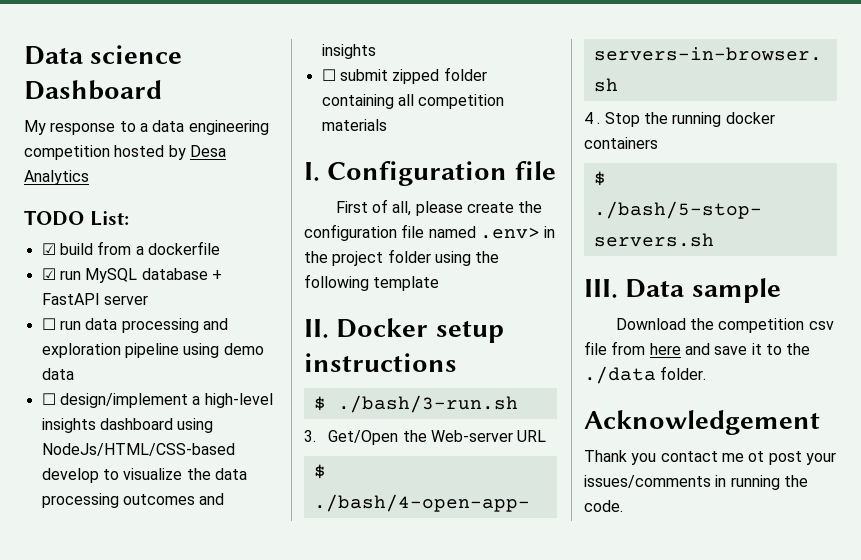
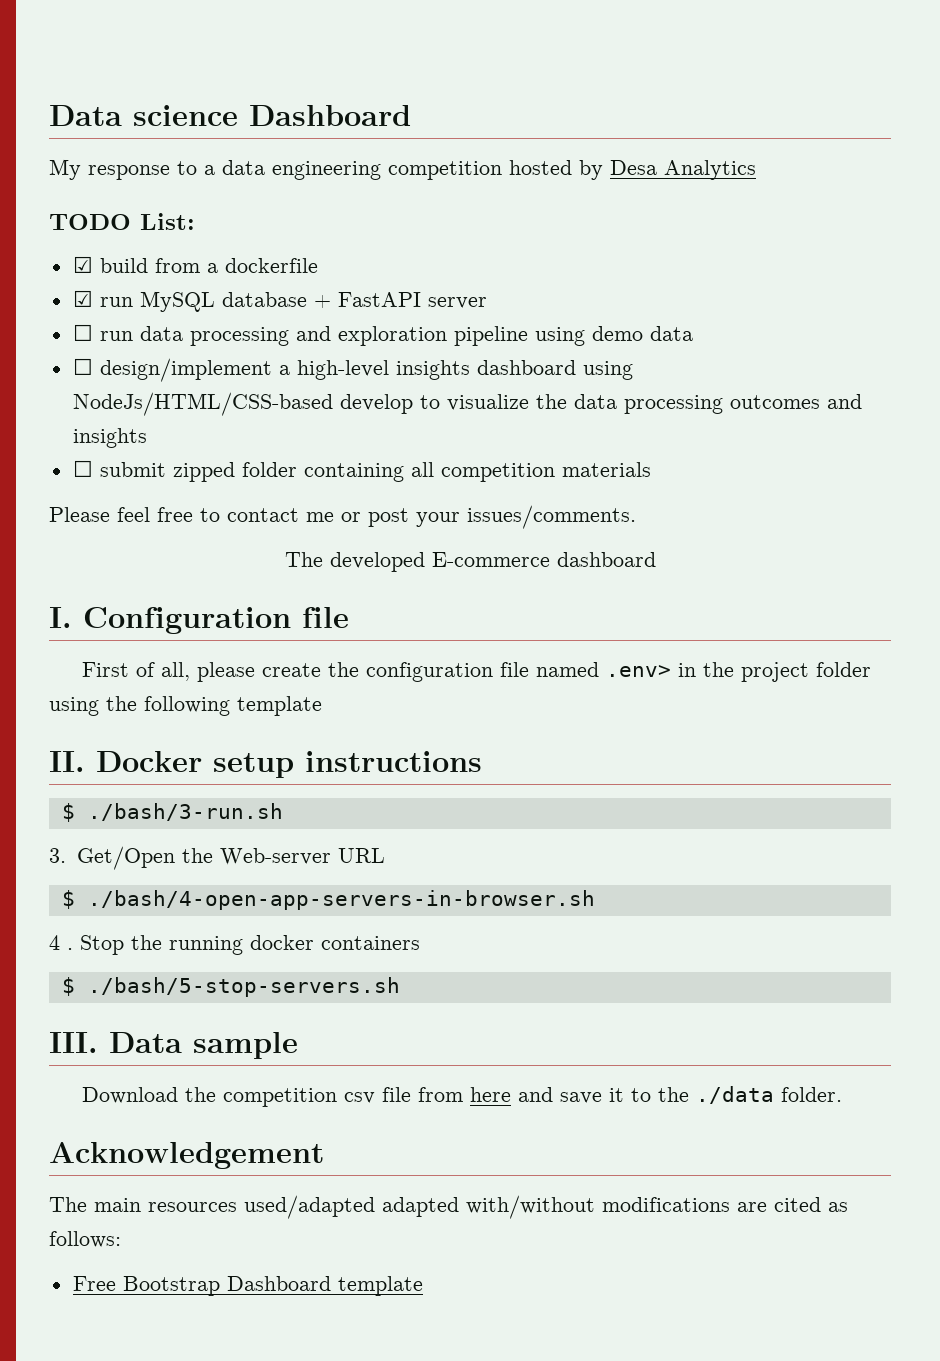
(387, 125) none -> [49,505,636,529] [284,552,656,572] // Please feel free to contact me or post your issues/comments. // The developed E-commerce dashboard
[584,450,836,465] [584,475,808,490] [584,500,623,512] Thank you contact me ot post your issues/comments in running the code. -> [49,1195,848,1219] [49,1231,121,1248] [72,1276,423,1296] The main resources used/adapted adapted with/without modifications are cited as follows: // Free Bootstrap Dashboard template

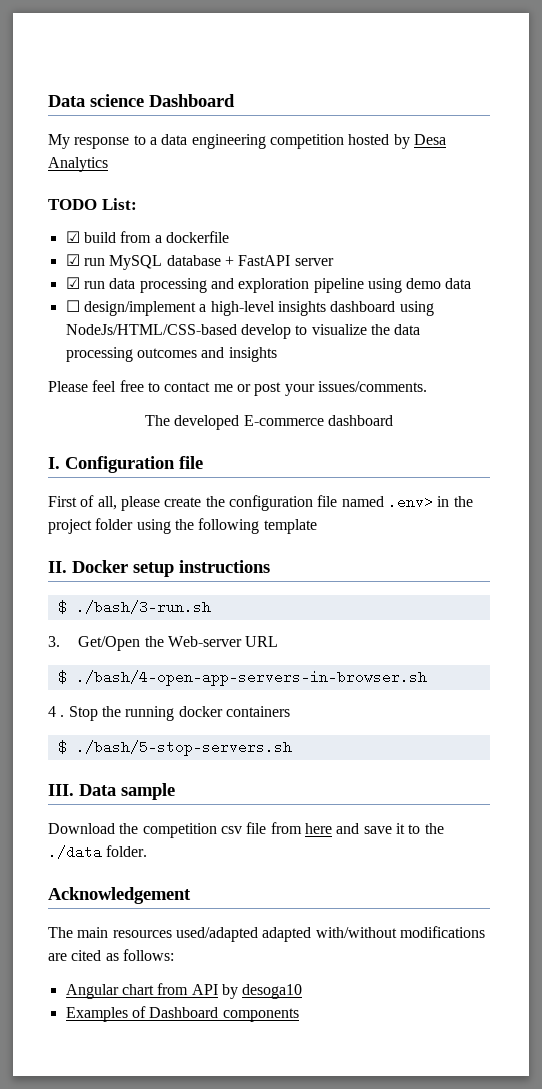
[72,324,93,341] ☐ -> [65,277,80,289] ☑
[72,460,651,482] // ☐ submit zipped folder containing all competition materials -> (277, 354) none
[72,1276,423,1296] Free Bootstrap Dashboard template -> [65,983,303,999] [65,1006,299,1022] Angular chart from API by desoga10 // Examples of Dashboard components

